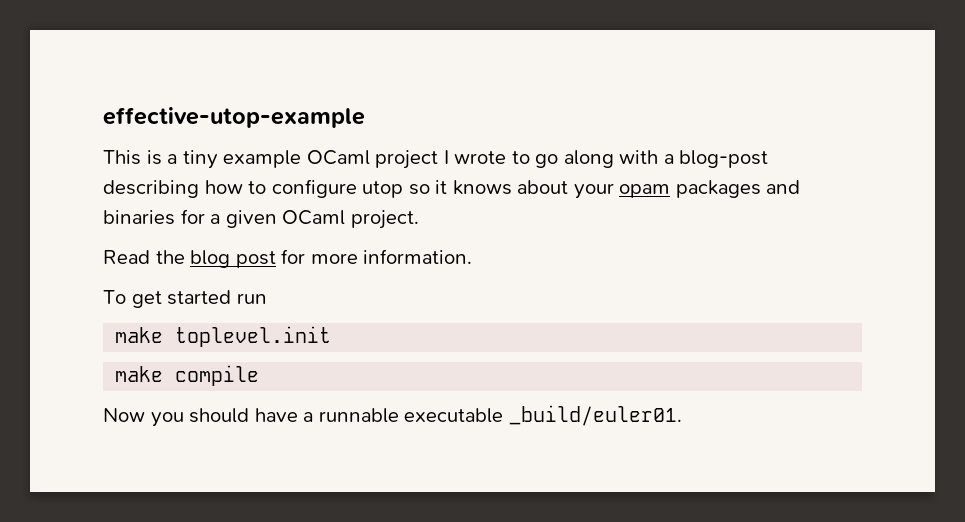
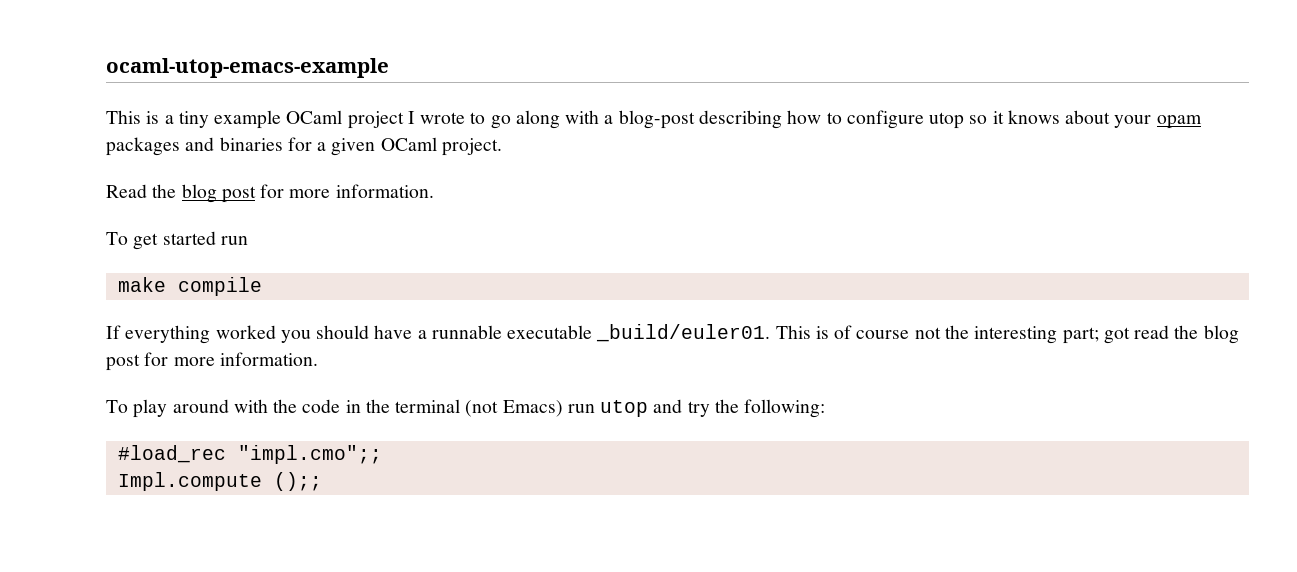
[103,107,365,128] effective-utop-example -> [106,58,389,78] ocaml-utop-emacs-example
[115,326,332,347] // make toplevel.init -> (248, 240) none
[103,408,145,422] Now -> [106,325,276,344] If everything worked
(682, 415) none -> [775,325,1239,344] [106,352,318,371] [106,399,826,418] [117,445,382,464] [117,472,322,491] This is of course not the interesting part; got read the blog post for more information. // To play around with the code in the terminal (not Emacs) run utop and try the following: // #load_rec "impl.cmo";; // Impl.compute ();;

